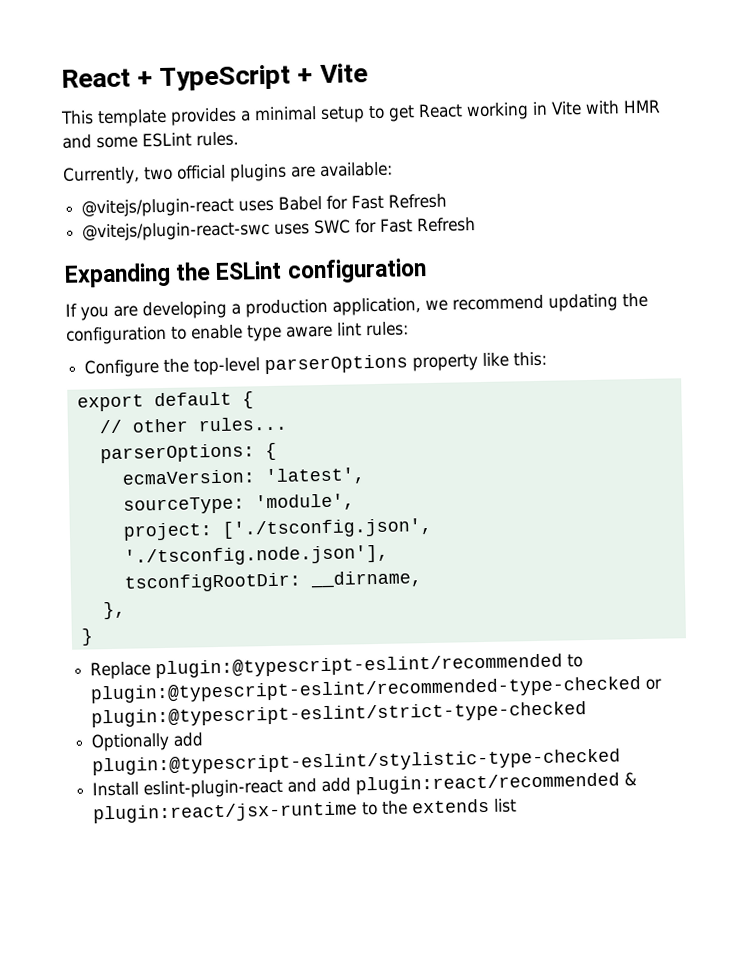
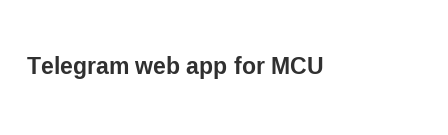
[61,63,368,92] [60,99,661,128] [62,131,239,149] [63,161,393,185] [81,193,448,218] [82,217,477,242] [64,258,427,288] [65,292,648,321] [66,321,409,345] [84,351,548,378] [76,391,254,412] [98,416,287,434] [99,442,277,464] [121,467,366,486] [122,493,355,515] [122,517,433,541] [123,544,389,567] [123,570,422,593] [102,601,126,620] [80,628,94,646] [90,653,584,680] [90,676,663,704] [91,701,588,728] [91,732,204,752] [92,748,622,776] [92,772,638,799] [93,798,518,824] React + TypeScript + Vite // This template provides a minimal setup to get React working in Vite with HMR and some ESLint rules. // Currently, two official plugins are available: // @vitejs/plugin-react uses Babel for Fast Refresh // @vitejs/plugin-react-swc uses SWC for Fast Refresh // Expanding the ESLint configuration // If you are developing a production application, we recommend updating the configuration to enable type aware lint rules: // Configure the top-level parserOptions property like this: // export default { // // other rules... // parserOptions: { // ecmaVersion: 'latest', // sourceType: 'module', // project: ['./tsconfig.json', './tsconfig.node.json'], // tsconfigRootDir: __dirname, // }, // } // Replace plugin:@typescript-eslint/recommended to plugin:@typescript-eslint/recommended-type-checked or plugin:@typescript-eslint/strict-type-checked // Optionally add plugin:@typescript-eslint/stylistic-type-checked // Install eslint-plugin-react and add plugin:react/recommended & plugin:react/jsx-runtime to the extends list -> [27,56,324,79] Telegram web app for MCU

